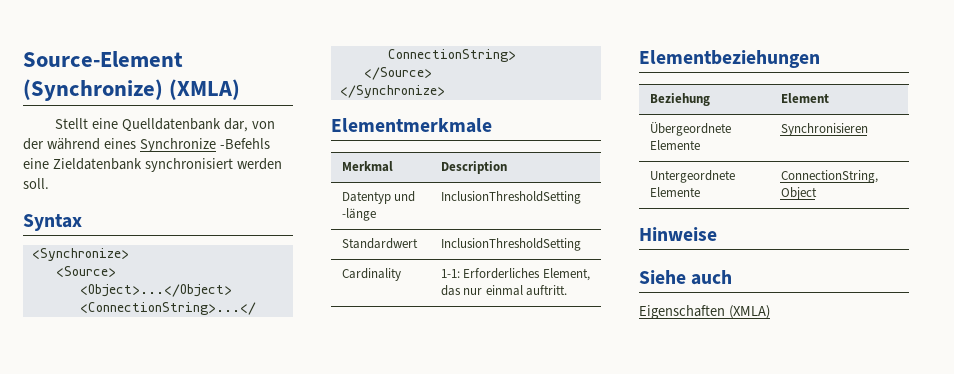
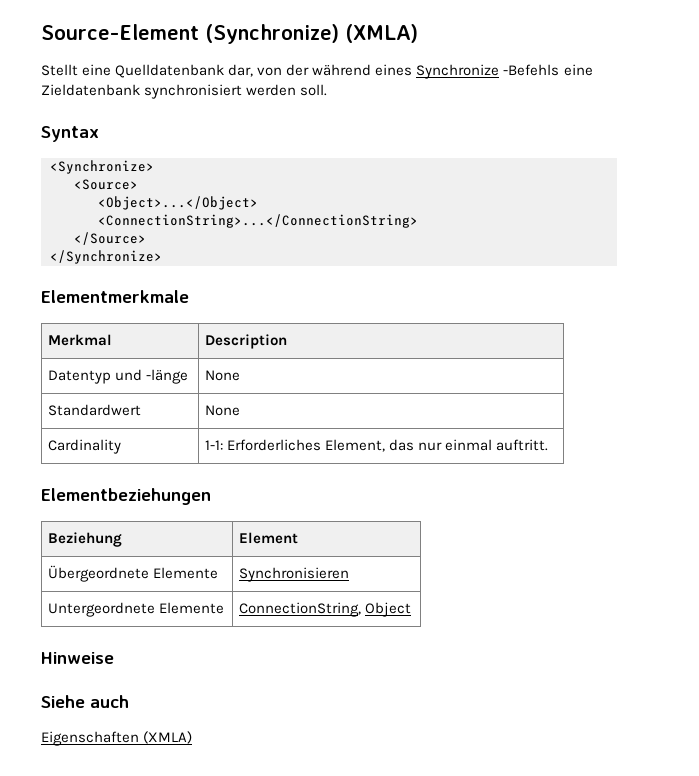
[440,191,581,204] | InclusionThresholdSetting -> [204,370,240,381] | None
[440,238,581,251] | InclusionThresholdSetting -> [204,405,240,416] | None

